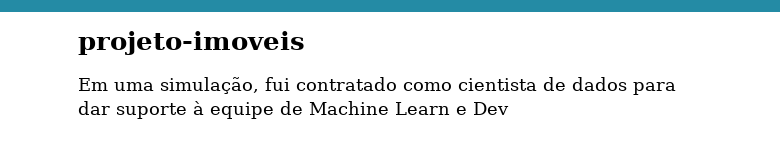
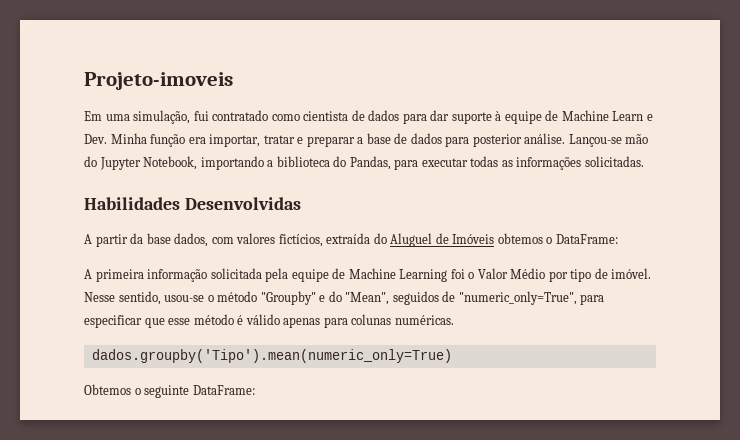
[78,31,305,55] projeto-imoveis -> [84,72,233,90] Projeto-imoveis
[473,102,509,115] Dev -> [84,133,649,147] [84,156,644,170] [84,197,301,210] [84,233,618,247] [84,268,652,282] [84,291,605,305] [84,314,454,328] [91,349,452,363] [84,384,255,398] Dev. Minha função era importar, tratar e preparar a base de dados para posterior análise. Lançou-se mão do Jupyter Notebook, importando a biblioteca do Pandas, para executar todas as informações solicitadas. // Habilidades Desenvolvidas // A partir da base dados, com valores fictícios, extraída do Aluguel de Imóveis obtemos o DataFrame: // A primeira informação solicitada pela equipe de Machine Learning foi o Valor Médio por tipo de imóvel. Nesse sentido, usou-se o método "Groupby" e do "Mean", seguidos de "numeric_only=True", para especificar que esse método é válido apenas para colunas numéricas. // dados.groupby('Tipo').mean(numeric_only=True) // Obtemos o seguinte DataFrame:

